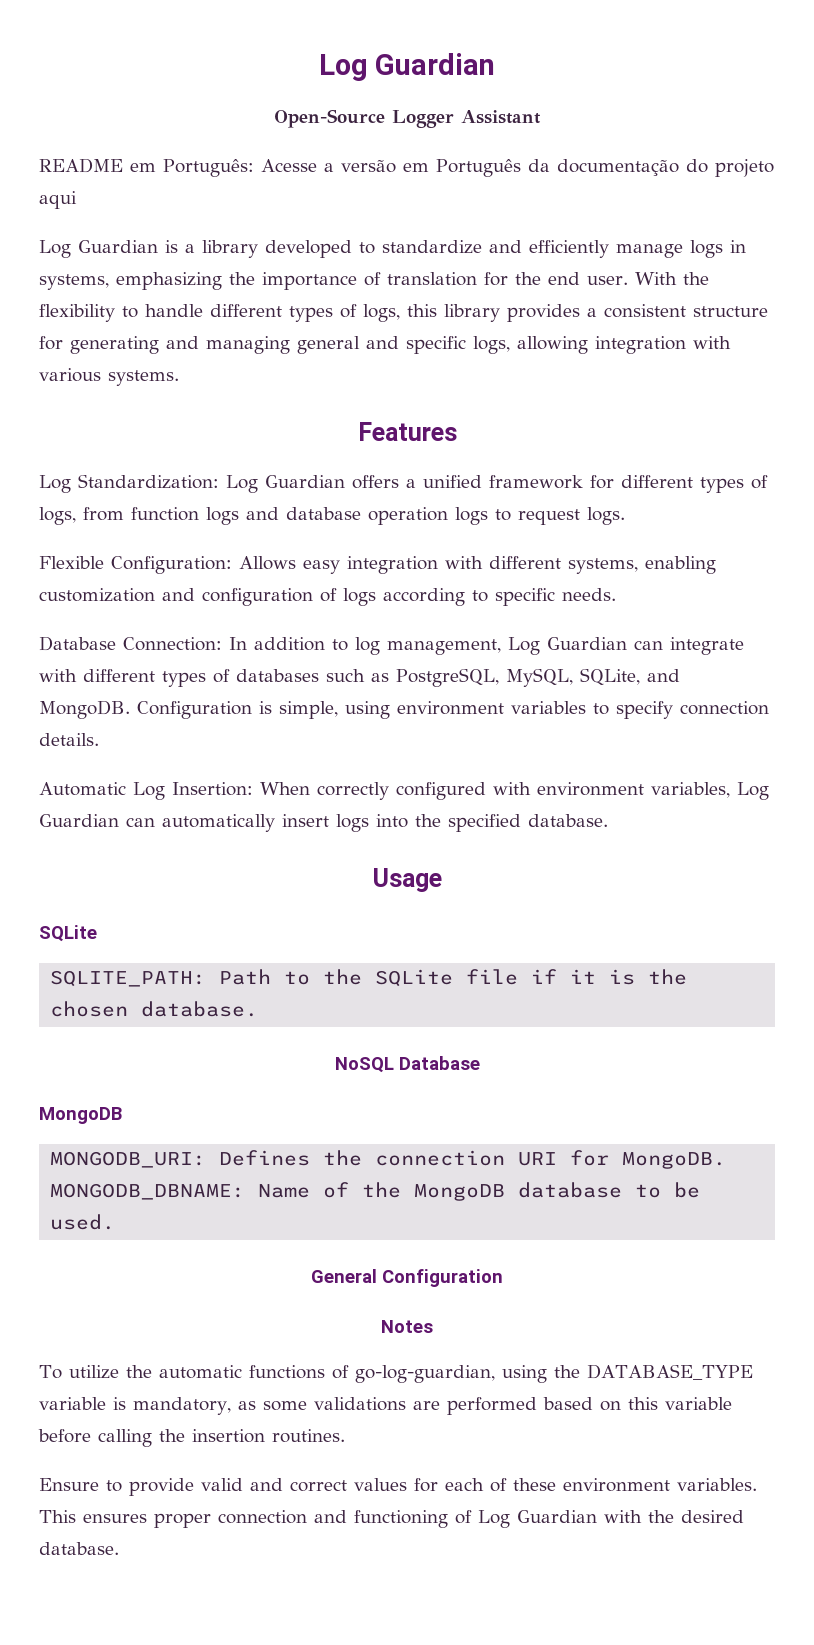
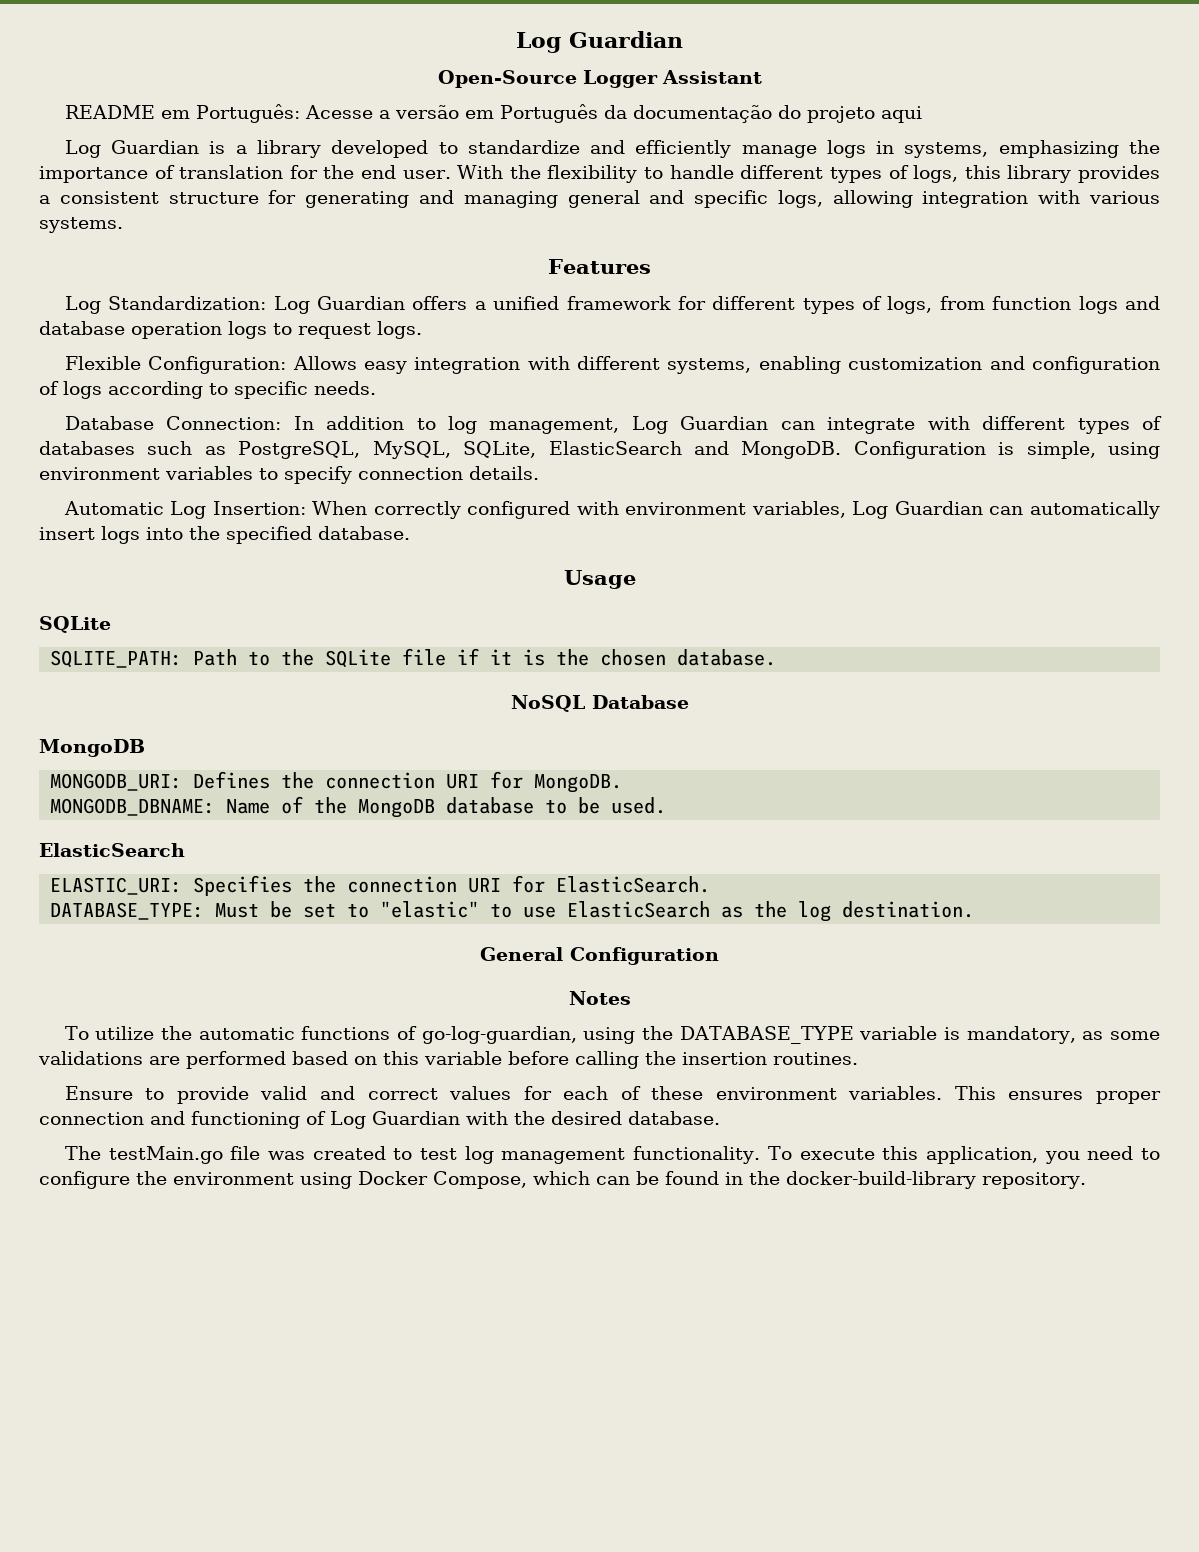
(640, 677) none -> [548,441,682,455] ElasticSearch
(116, 1222) none -> [39,843,185,857] [50,875,711,896] [50,901,975,922] // ElasticSearch // ELASTIC_URI: Specifies the connection URI for ElasticSearch. // DATABASE_TYPE: Must be set to "elastic" to use ElasticSearch as the log destination.
(119, 1548) none -> [64,1146,1161,1164] [39,1171,1086,1189] // The testMain.go file was created to test log management functionality. To execute this application, you need to configure the environment using Docker Compose, which can be found in the docker-build-library repository.

